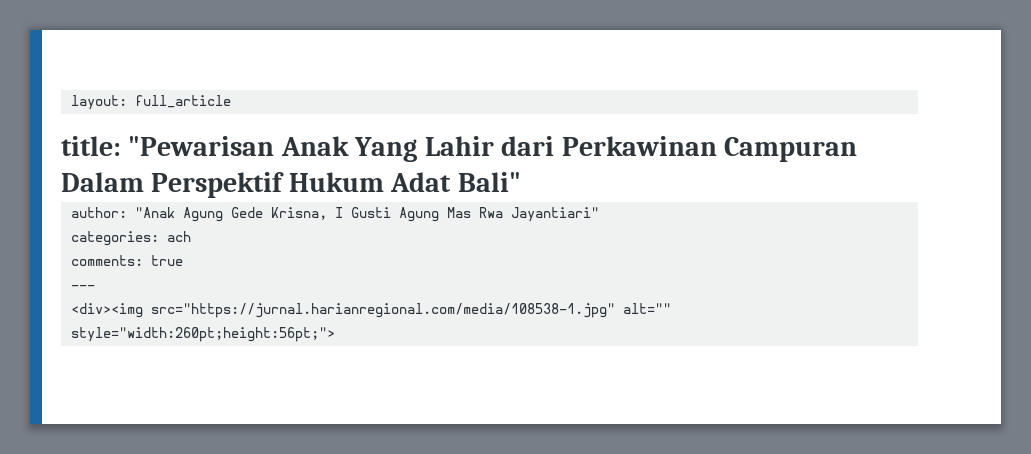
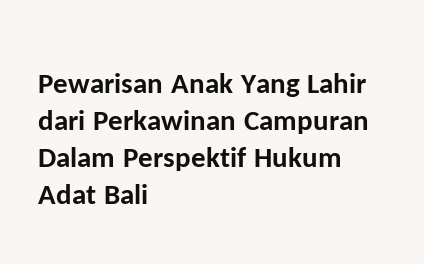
[70,95,231,110] [61,136,275,156] layout: full_article // title: "Pewarisan -> [38,73,163,93] Pewarisan
[457,172,521,192] [70,207,599,222] [70,231,191,246] [70,255,183,266] [70,285,95,290] [70,303,671,318] [70,327,335,342] Bali" // author: "Anak Agung Gede Krisna, I Gusti Agung Mas Rwa Jayantiari" // categories: ach // comments: true // --- // <div><img src="https://jurnal.harianregional.com/media/108538-1.jpg" alt="" style="width:260pt;height:56pt;"> -> [103,184,148,204] Bali

